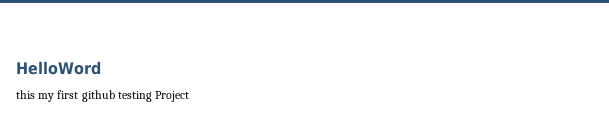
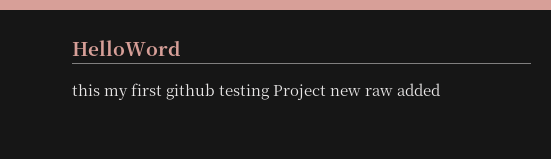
(190, 96) none -> [330,83,442,96] new raw added

